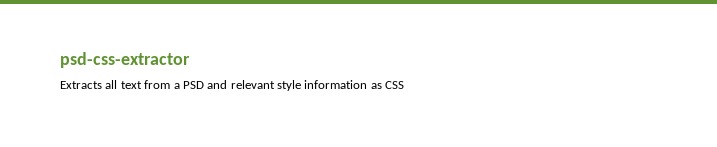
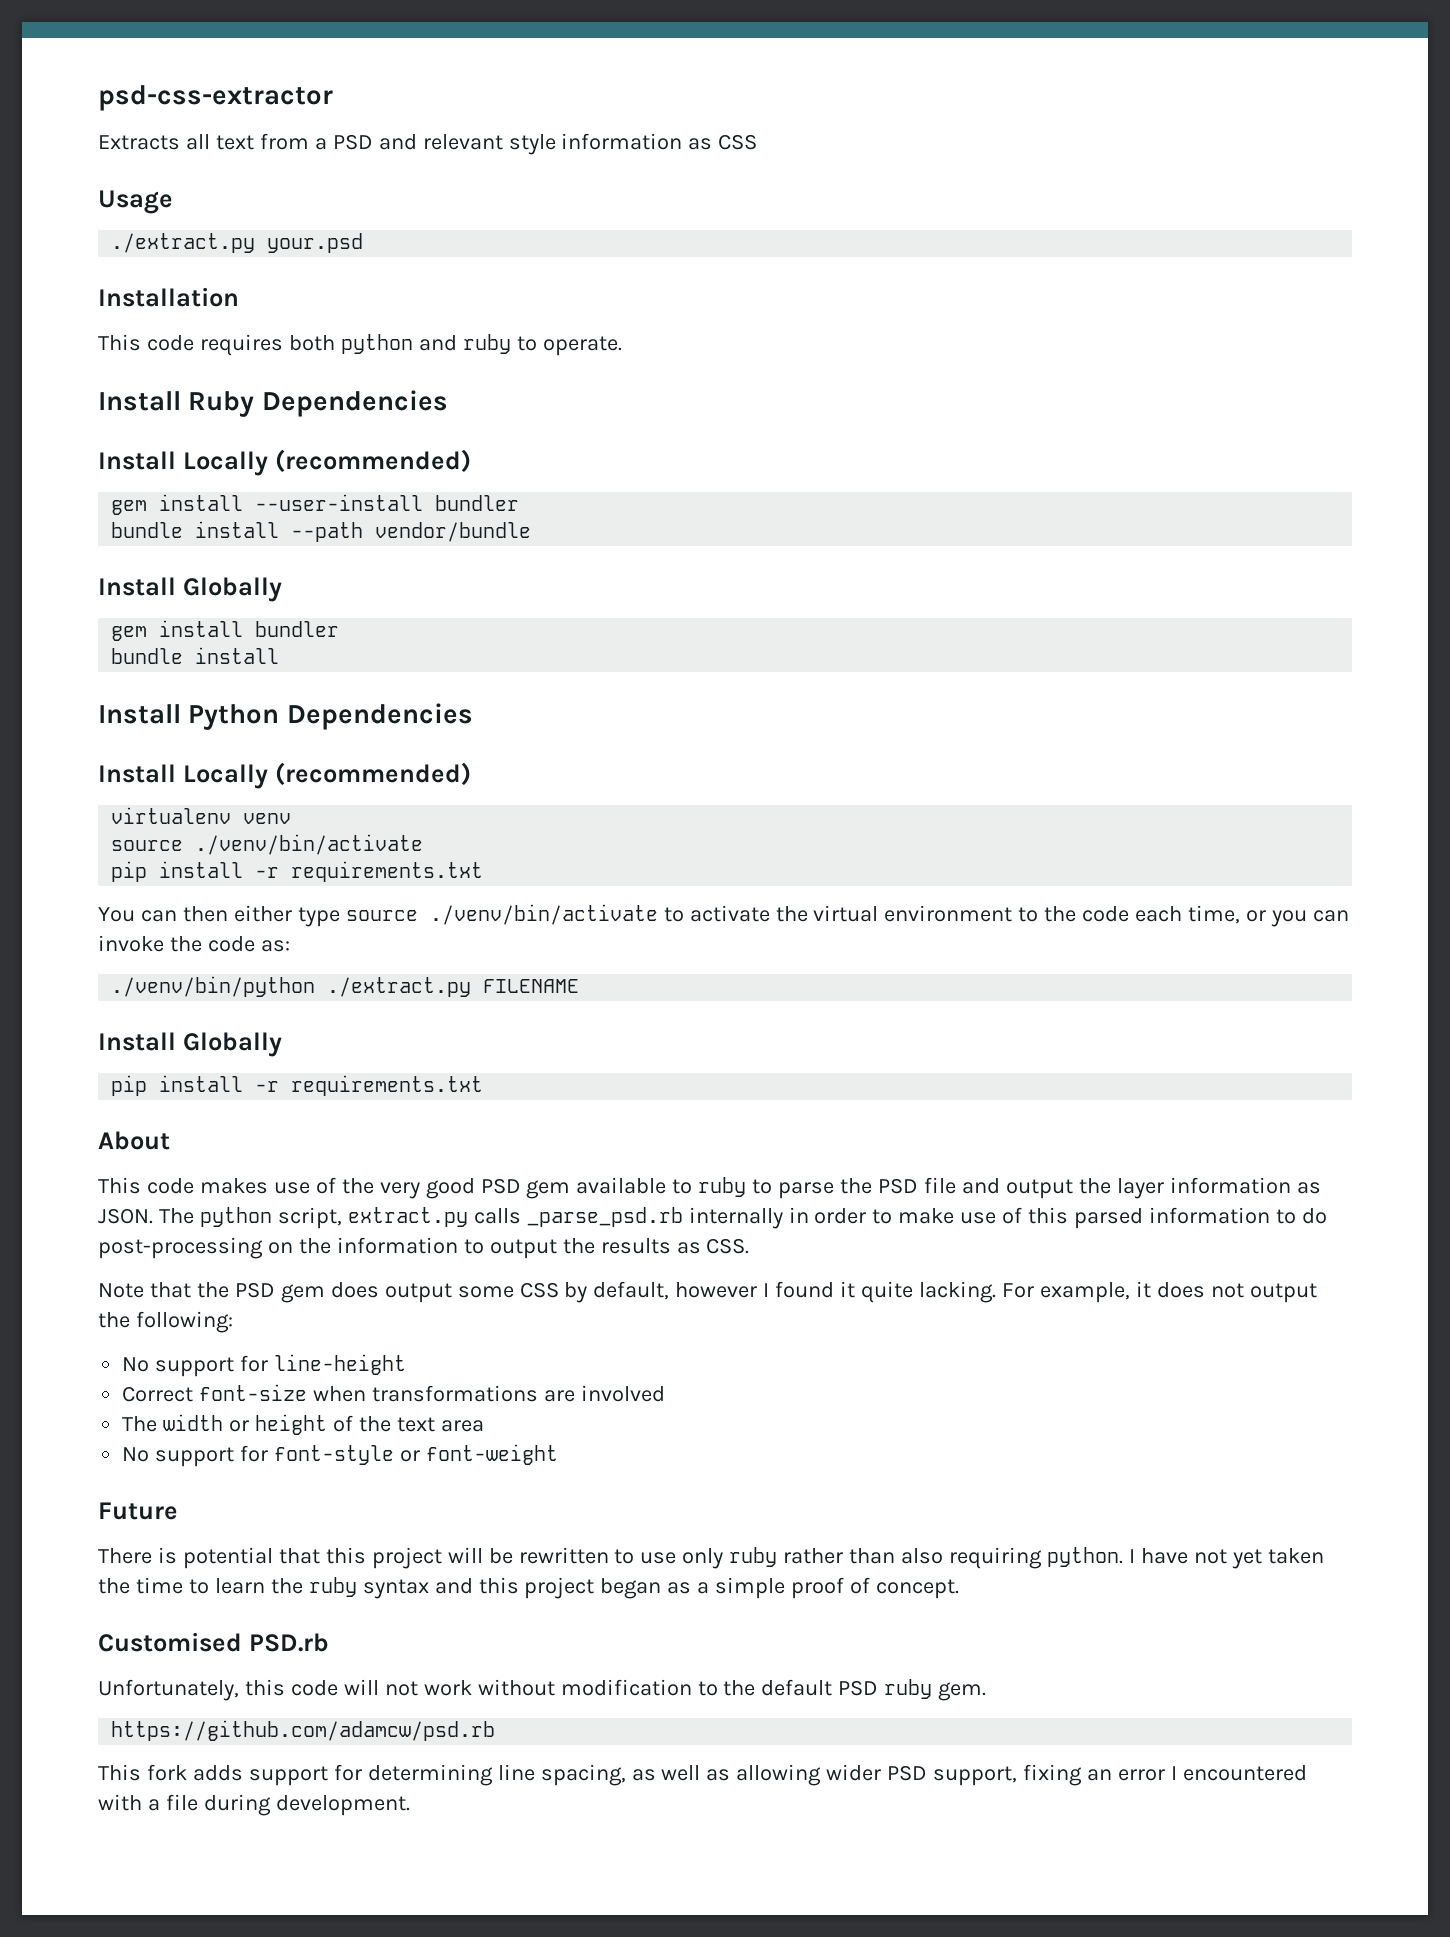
(405, 85) none -> [98,190,173,214] [111,233,364,253] [98,287,239,307] [98,334,622,356] [98,390,448,417] [98,449,471,476] [111,494,520,515] [111,521,532,542] [98,577,282,602] [111,620,340,641] [111,647,280,664] [98,703,473,730] [98,762,471,789] [111,807,292,824] [111,834,424,855] [111,861,484,882] [98,904,1349,927] [98,935,290,952] [111,976,580,997] [98,1032,282,1057] [111,1075,484,1096] [98,1131,170,1150] [98,1177,1321,1199] [98,1207,1327,1229] [98,1237,750,1259] [98,1281,1317,1303] [98,1311,233,1333] [122,1354,407,1377] [122,1384,665,1402] [122,1414,484,1435] [122,1444,558,1467] [98,1502,178,1520] [98,1547,1324,1569] [98,1577,960,1599] [98,1632,329,1652] [98,1679,987,1701] [111,1720,496,1741] [98,1764,1307,1786] [98,1794,410,1816] // Usage // ./extract.py your.psd // Installation // This code requires both python and ruby to operate. // Install Ruby Dependencies // Install Locally (recommended) // gem install --user-install bundler // bundle install --path vendor/bundle // Install Globally // gem install bundler // bundle install // Install Python Dependencies // Install Locally (recommended) // virtualenv venv // source ./venv/bin/activate // pip install -r requirements.txt // You can then either type source ./venv/bin/activate to activate the virtual environment to the code each time, or you can invoke the code as: // ./venv/bin/python ./extract.py FILENAME // Install Globally // pip install -r requirements.txt // About // This code makes use of the very good PSD gem available to ruby to parse the PSD file and output the layer information as JSON. The python script, extract.py calls _parse_psd.rb internally in order to make use of this parsed information to do post-processing on the information to output the results as CSS. // Note that the PSD gem does output some CSS by default, however I found it quite lacking. For example, it does not output the following: // No support for line-height // Correct font-size when transformations are involved // The width or height of the text area // No support for font-style or font-weight // Future // There is potential that this project will be rewritten to use only ruby rather than also requiring python. I have not yet taken the time to learn the ruby syntax and this project began as a simple proof of concept. // Customised PSD.rb // Unfortunately, this code will not work without modification to the default PSD ruby gem. // https://github.com/adamcw/psd.rb // This fork adds support for determining line spacing, as well as allowing wider PSD support, fixing an error I encountered with a file during development.

